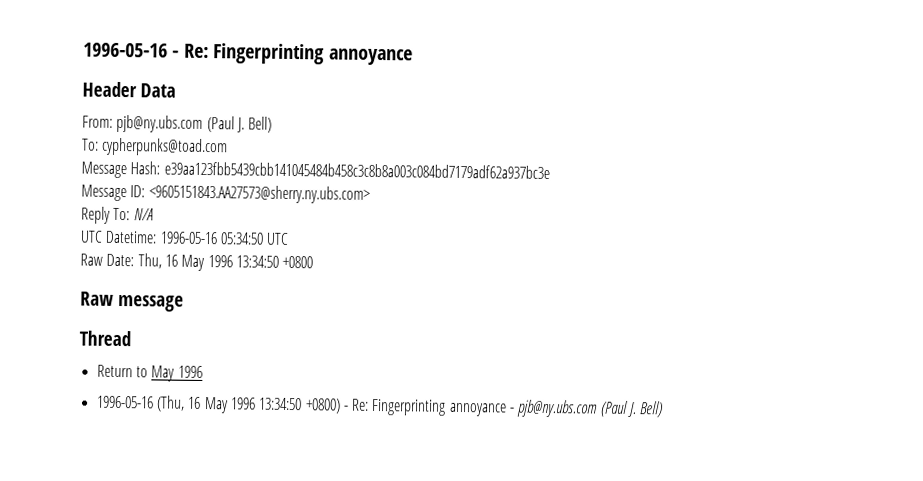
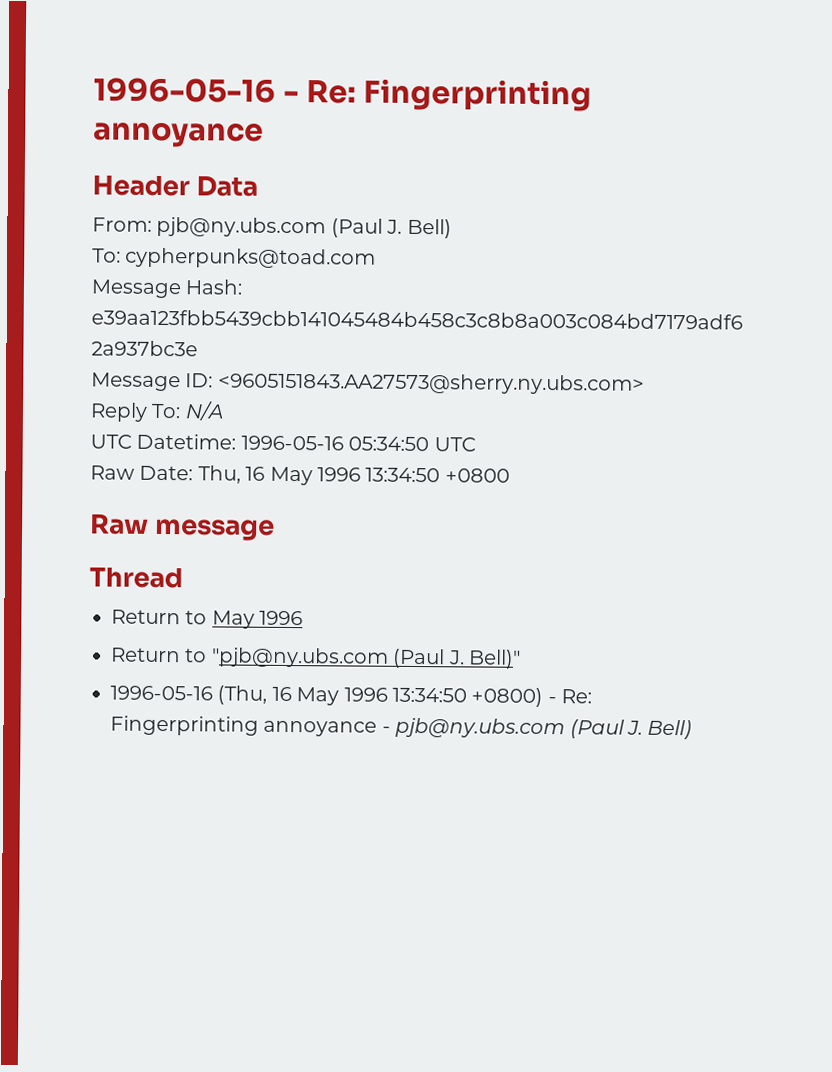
(203, 371) none -> [111,647,521,669] // Return to "pjb@ny.ubs.com (Paul J. Bell)"

